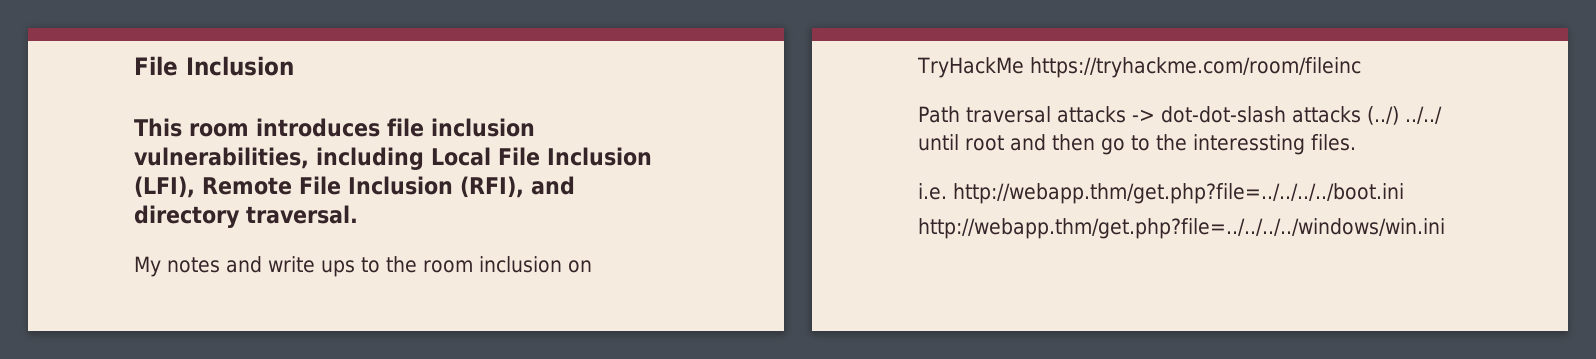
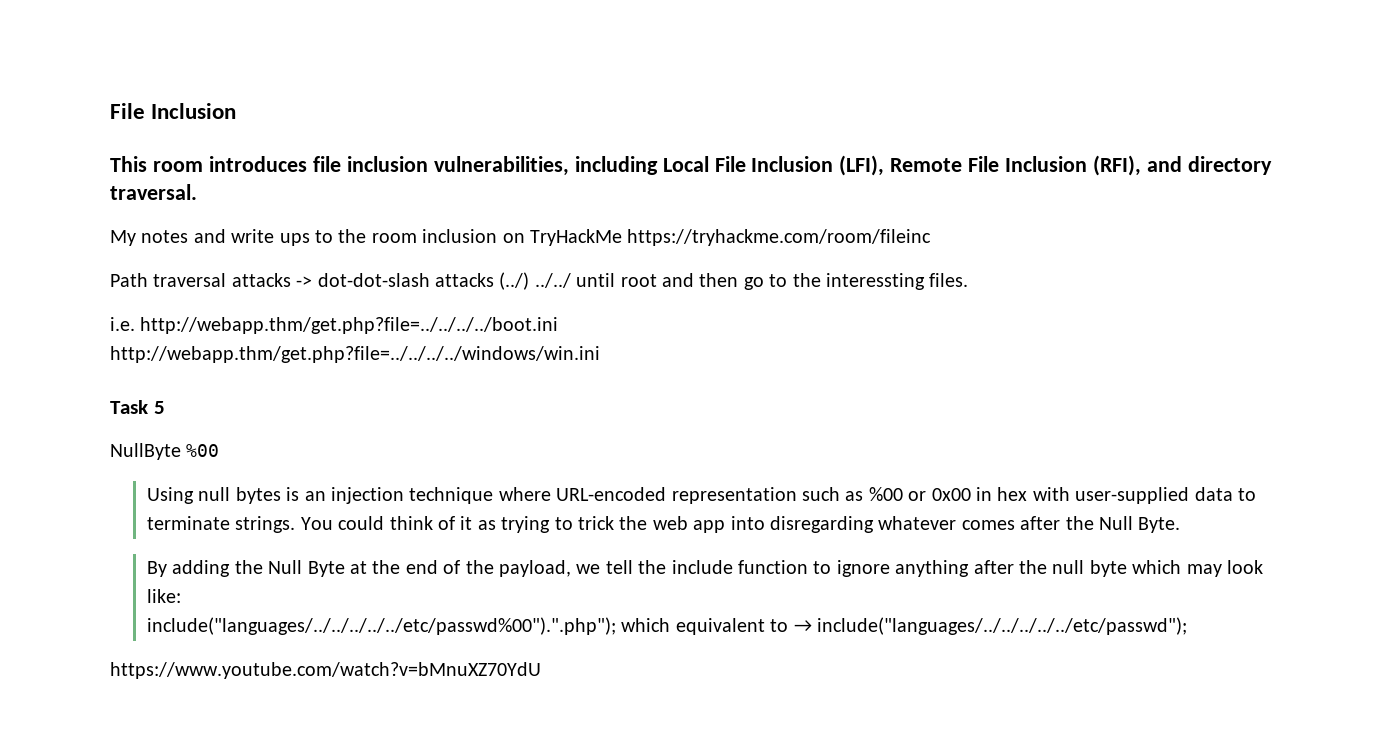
(1445, 228) none -> [110,400,165,414] [110,443,220,460] [146,487,1256,504] [146,516,1181,533] [146,560,1263,577] [146,589,181,603] [146,617,1187,635] [110,662,541,679] // Task 5 // NullByte %00 // Using null bytes is an injection technique where URL-encoded representation such as %00 or 0x00 in hex with user-supplied data to terminate strings. You could think of it as trying to trick the web app into disregarding whatever comes after the Null Byte. // By adding the Null Byte at the end of the payload, we tell the include function to ignore anything after the null byte which may look like: // include("languages/../../../../../etc/passwd%00").".php"); which equivalent to → include("languages/../../../../../etc/passwd"); // https://www.youtube.com/watch?v=bMnuXZ70YdU

